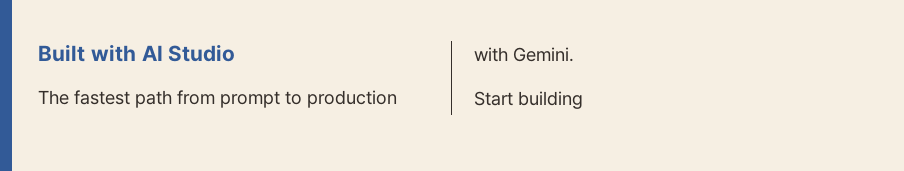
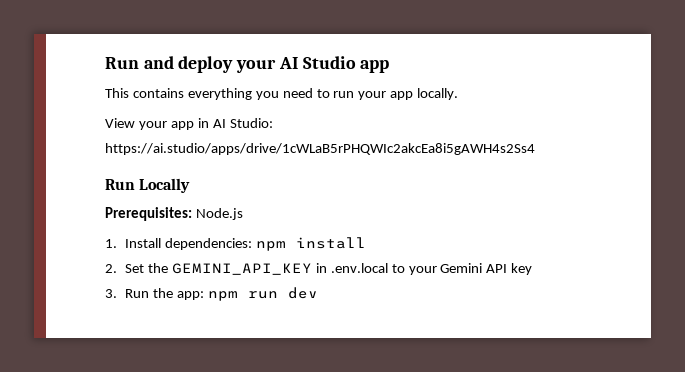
[38,44,236,62] [38,90,397,108] [474,47,574,62] [474,91,583,109] Built with AI Studio // The fastest path from prompt to production with Gemini. // Start building -> [105,56,390,73] [105,88,459,100] [105,118,273,130] [105,143,535,155] [105,178,191,193] [105,207,243,221] [105,237,366,251] [105,263,533,275] [105,287,318,301] Run and deploy your AI Studio app // This contains everything you need to run your app locally. // View your app in AI Studio: https://ai.studio/apps/drive/1cWLaB5rPHQWIc2akcEa8i5gAWH4s2Ss4 // Run Locally // Prerequisites: Node.js // 1. Install dependencies: npm install // 2. Set the GEMINI_API_KEY in .env.local to your Gemini API key // 3. Run the app: npm run dev

